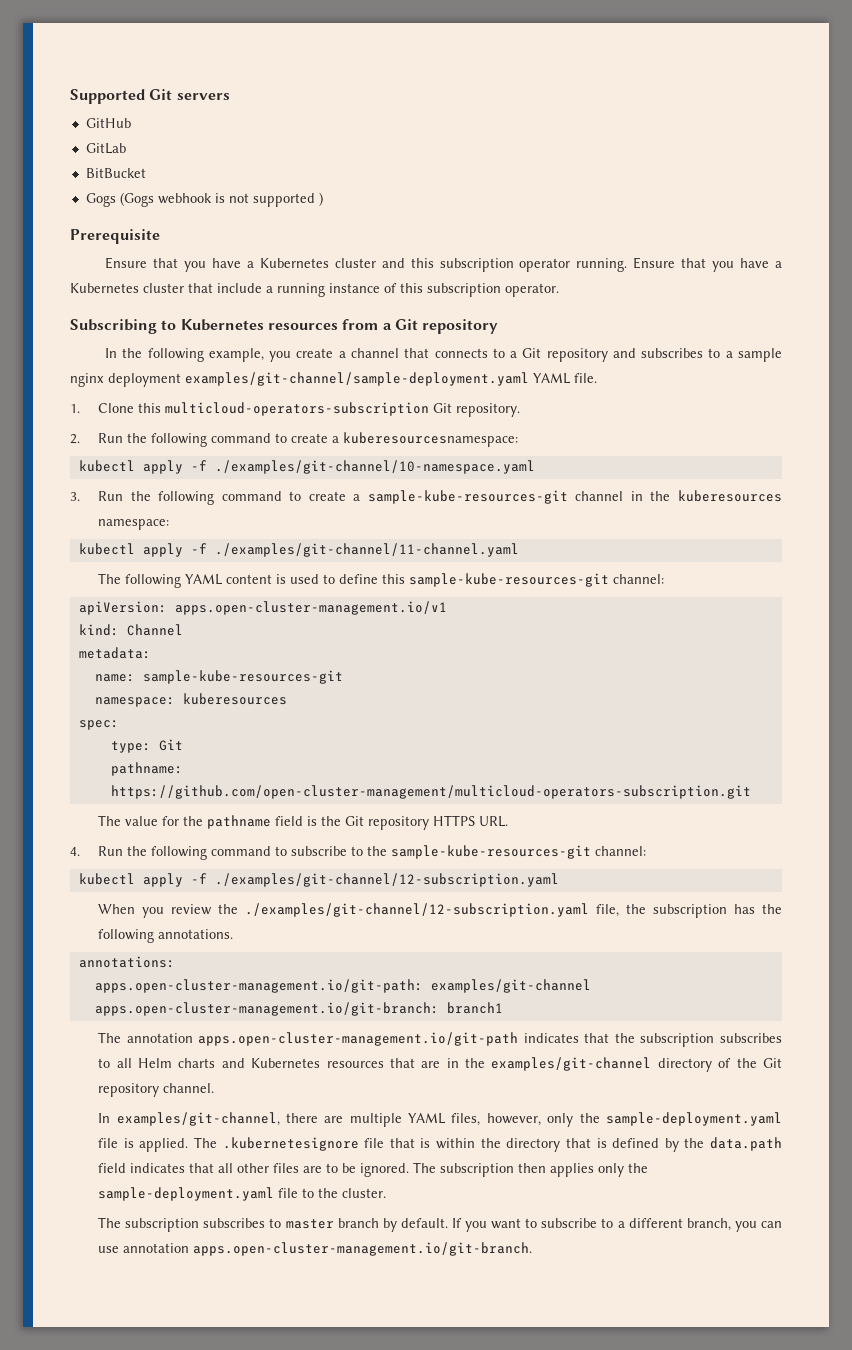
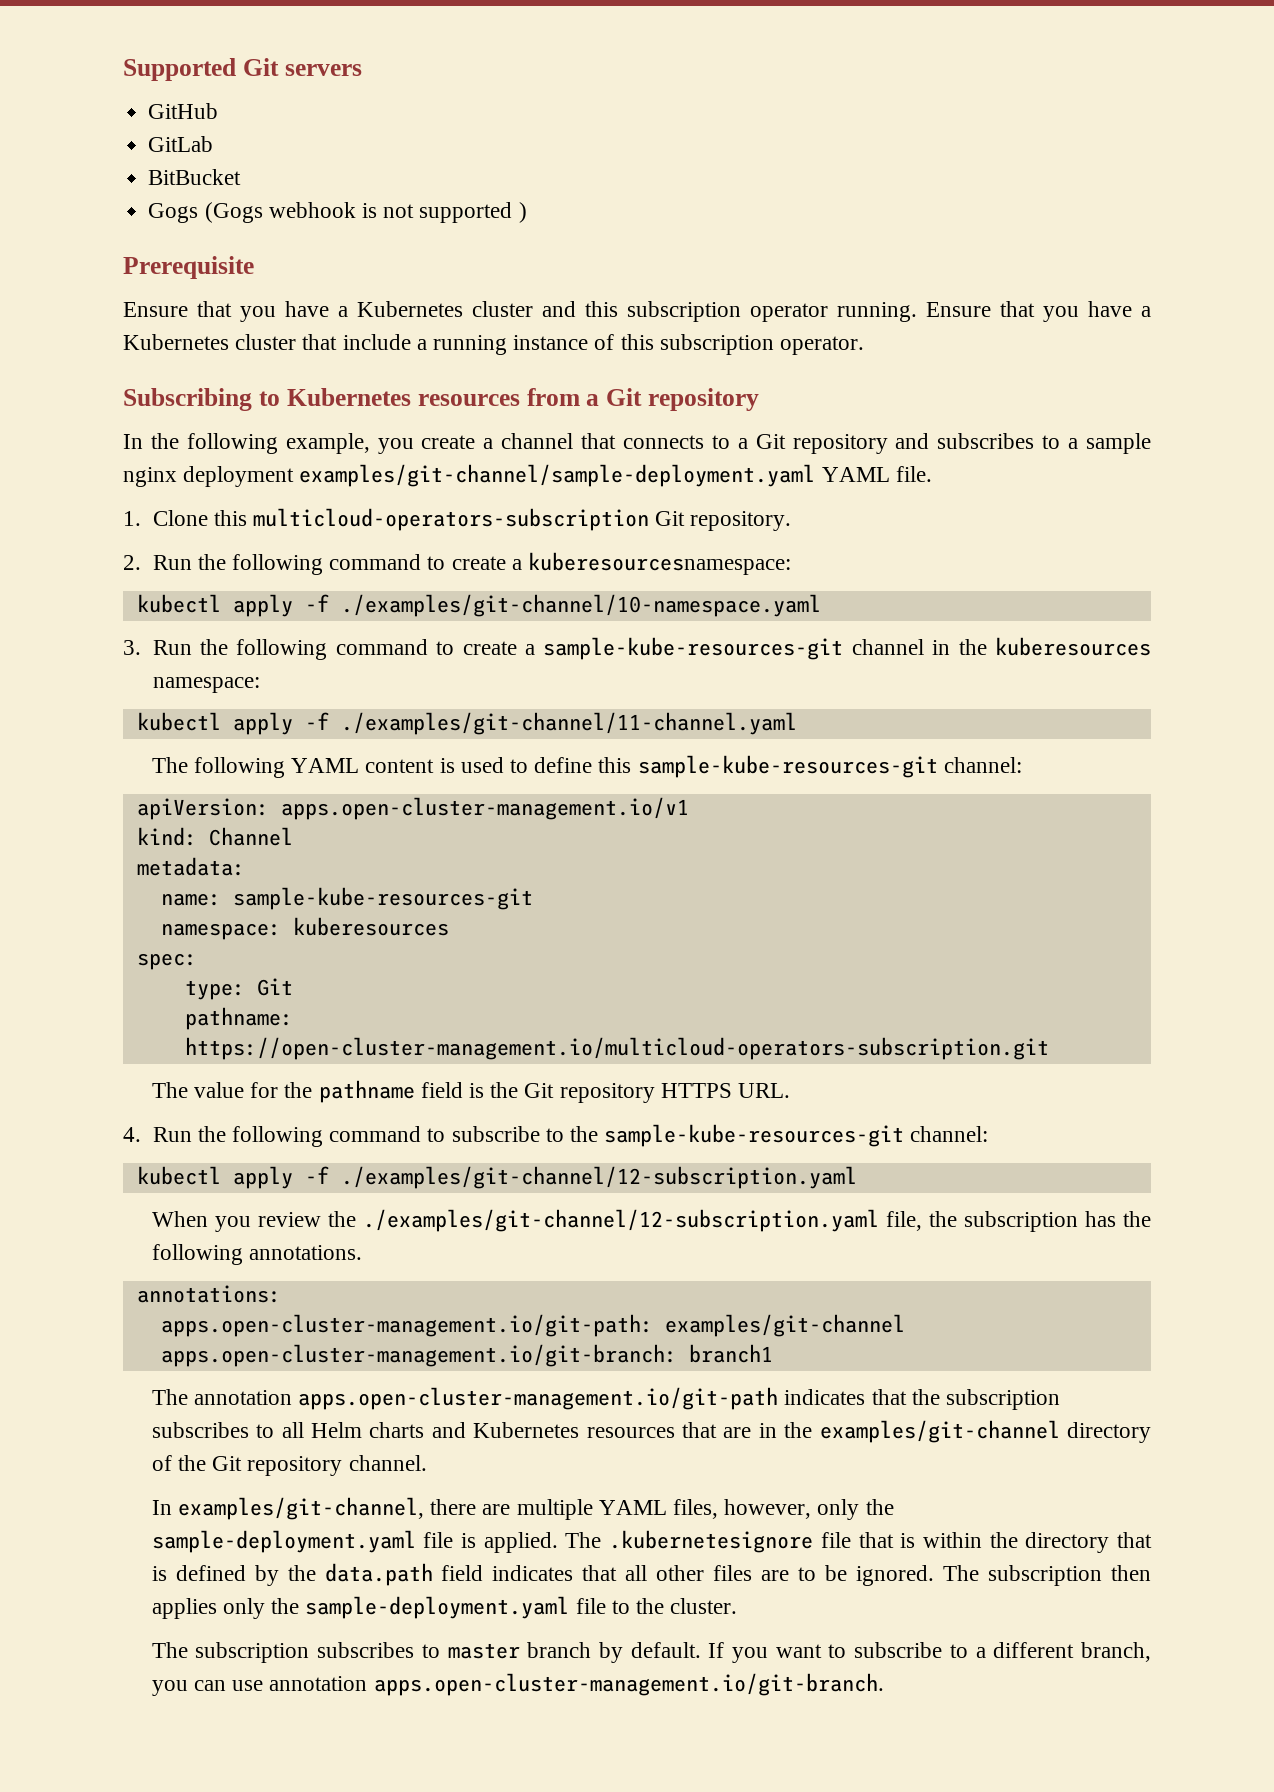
[110,785,751,799] https://github.com/open-cluster-management/multicloud-operators-subscription.git -> [184,1037,1049,1060] https://open-cluster-management.io/multicloud-operators-subscription.git

